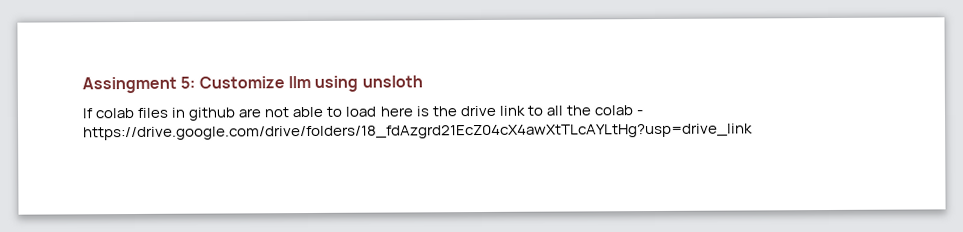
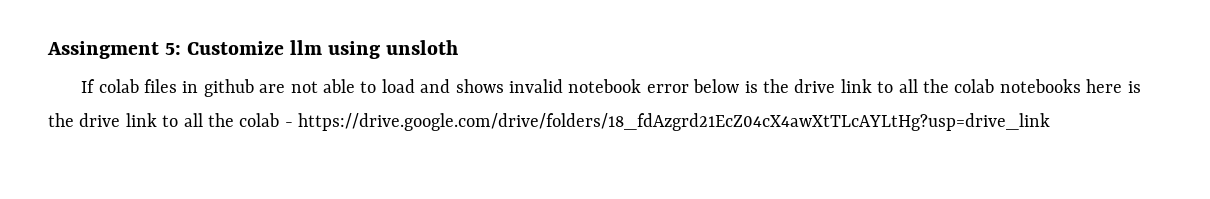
(378, 111) none -> [420,79,1081,93] and shows invalid notebook error below is the drive link to all the colab notebooks

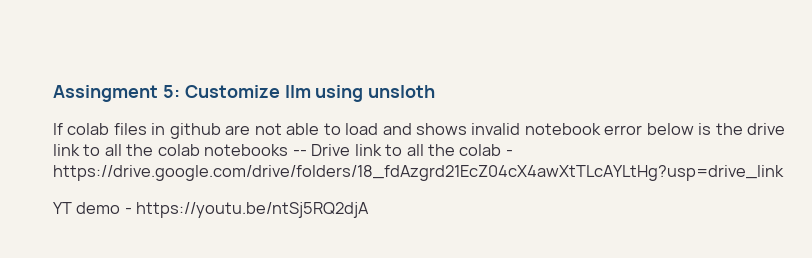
[1086,79,1141,93] [48,113,121,127] here is the drive -> [292,144,351,156] -- Drive
(1051, 122) none -> [53,202,370,218] // YT demo - https://youtu.be/ntSj5RQ2djA

